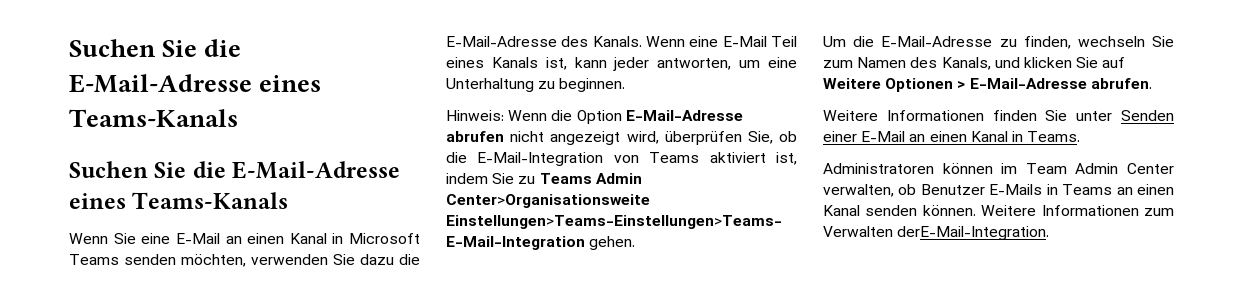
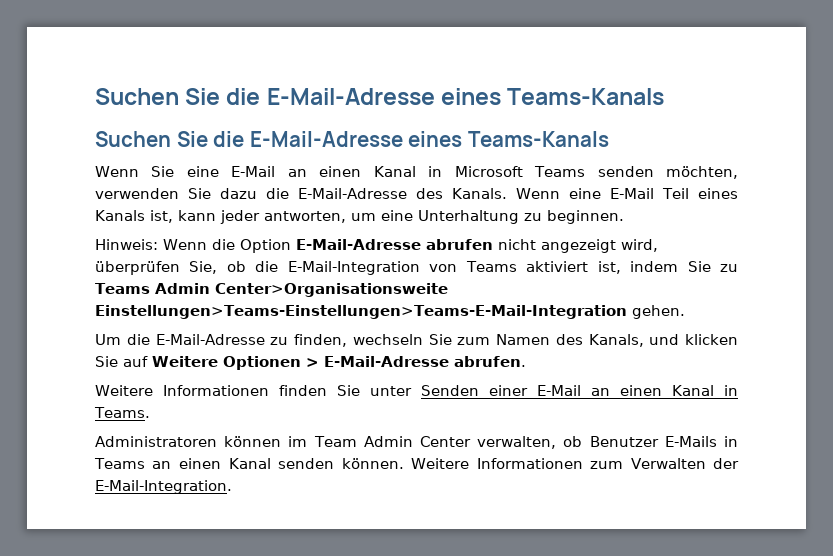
[897,226,1050,240] derE-Mail-Integration. -> [713,458,739,469] [95,480,232,494] der E-Mail-Integration.

